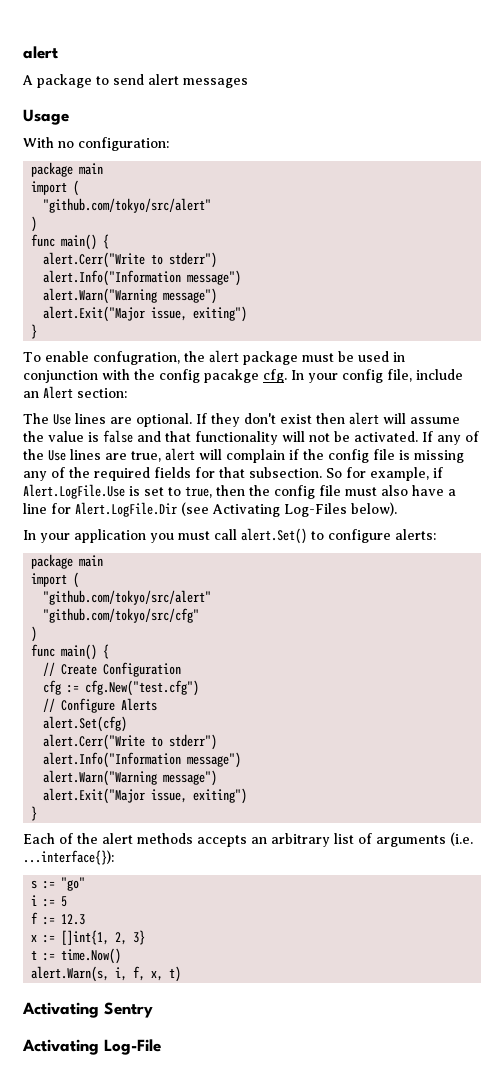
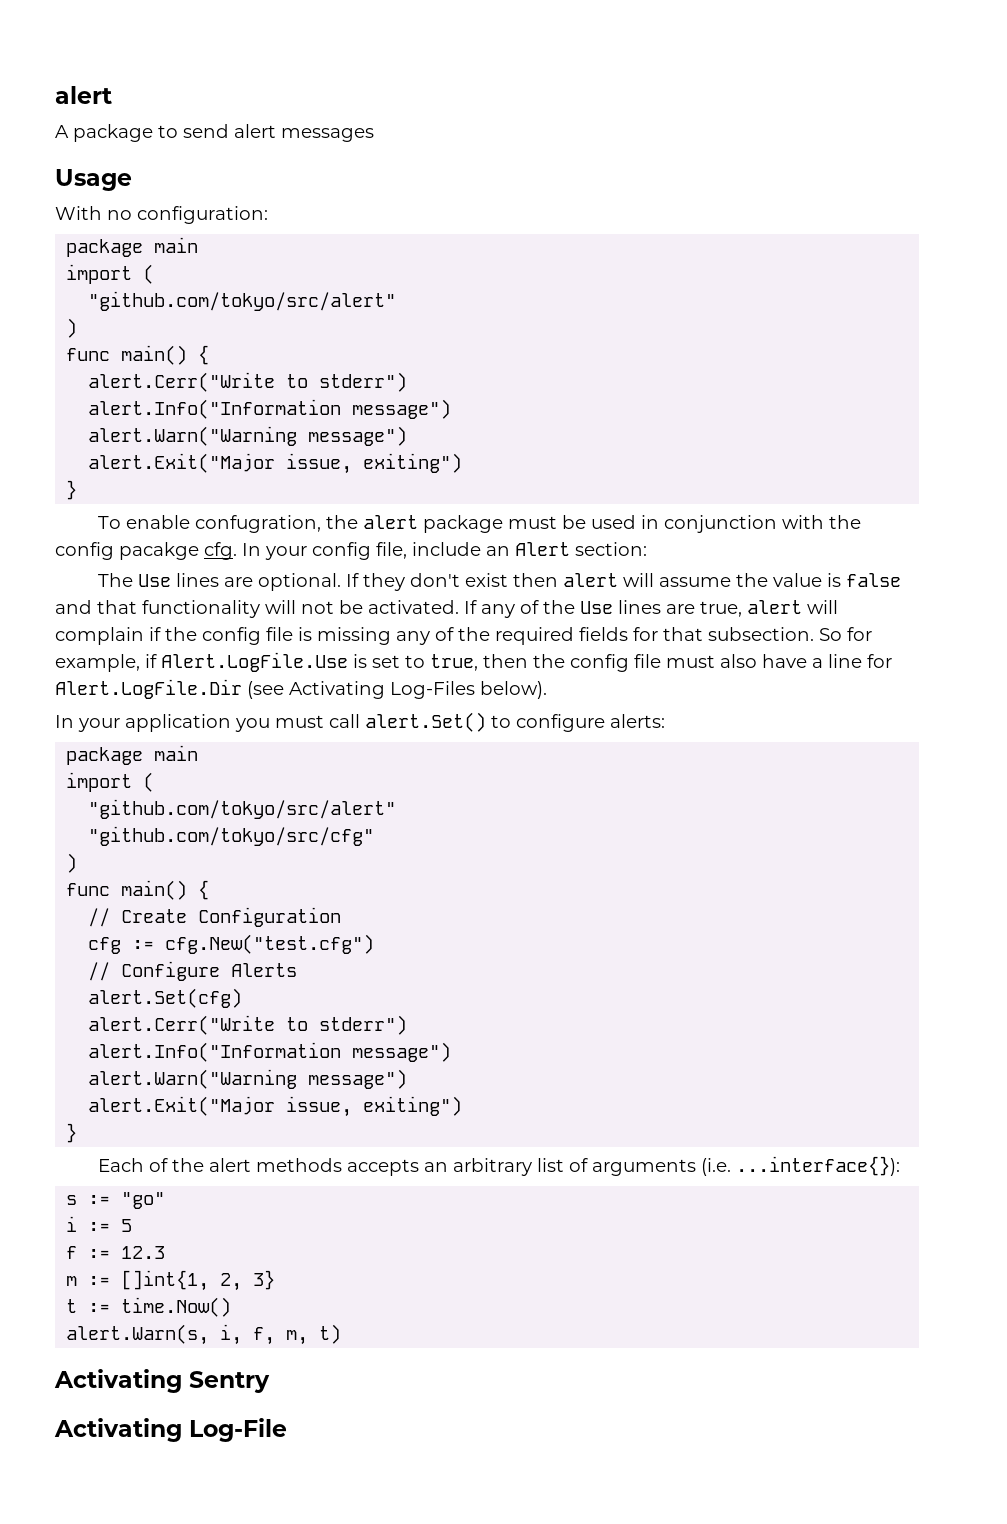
[31,935,38,942] x -> [66,1276,78,1286] m
[151,971,164,981] x, -> [286,1330,309,1345] m,

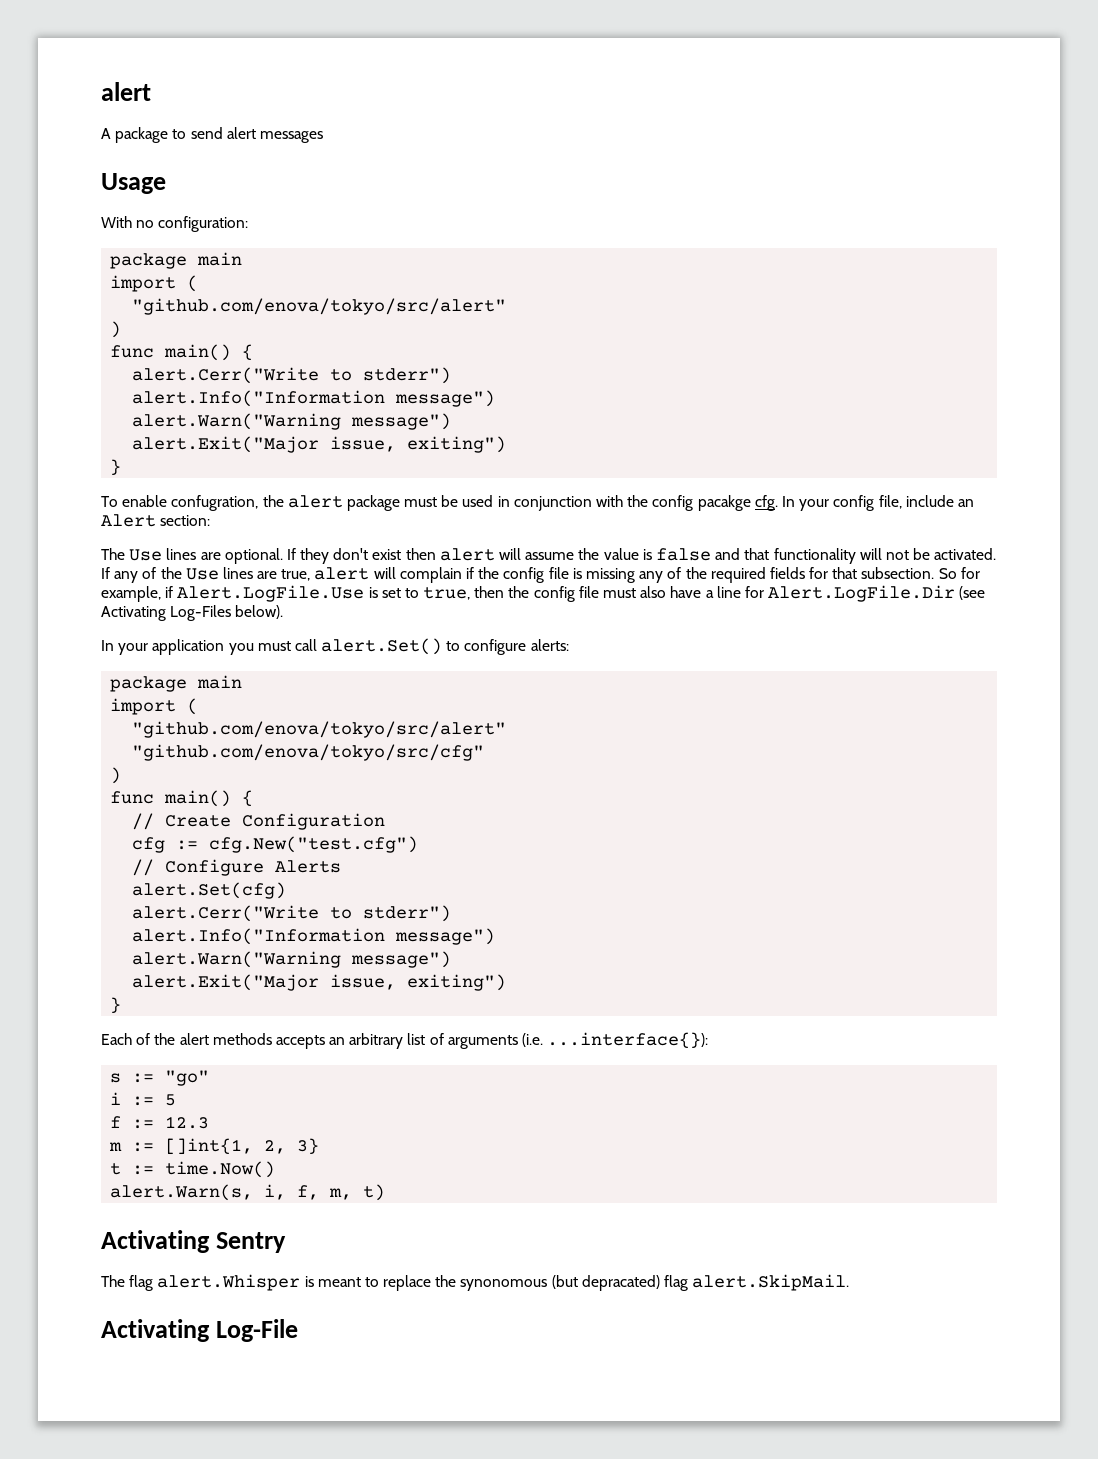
[88,291,397,311] "github.com/tokyo/src/alert" -> [132,298,507,315] "github.com/enova/tokyo/src/alert"
[88,799,397,819] [88,826,375,846] "github.com/tokyo/src/alert" // "github.com/tokyo/src/cfg" -> [132,721,507,738] [132,744,485,761] "github.com/enova/tokyo/src/alert" // "github.com/enova/tokyo/src/cfg"
(270, 1382) none -> [101,1274,850,1291] // The flag alert.Whisper is meant to replace the synonomous (but depracated) flag alert.SkipMail.

